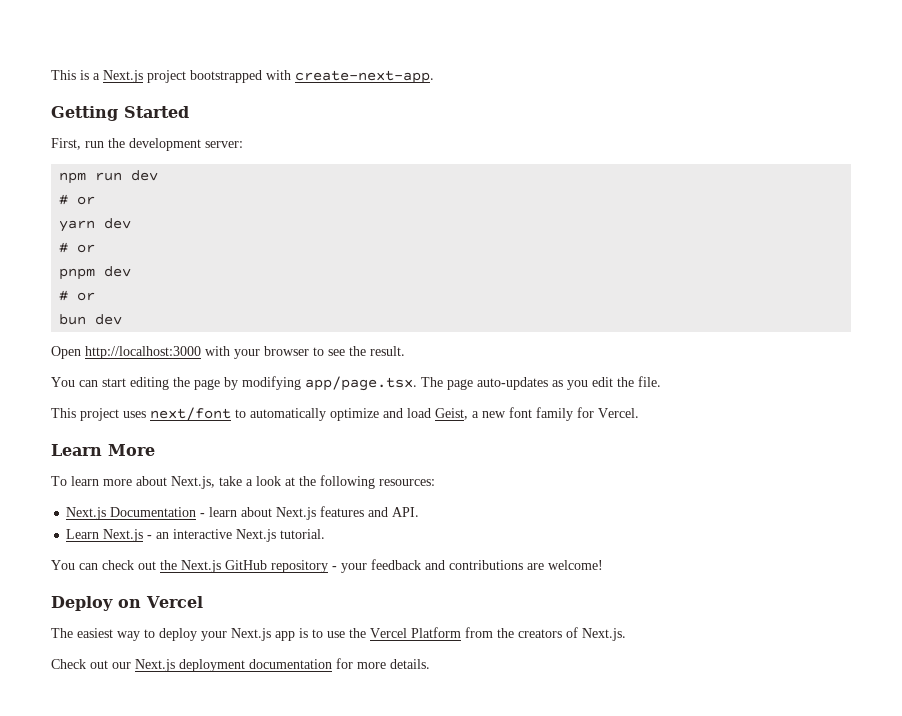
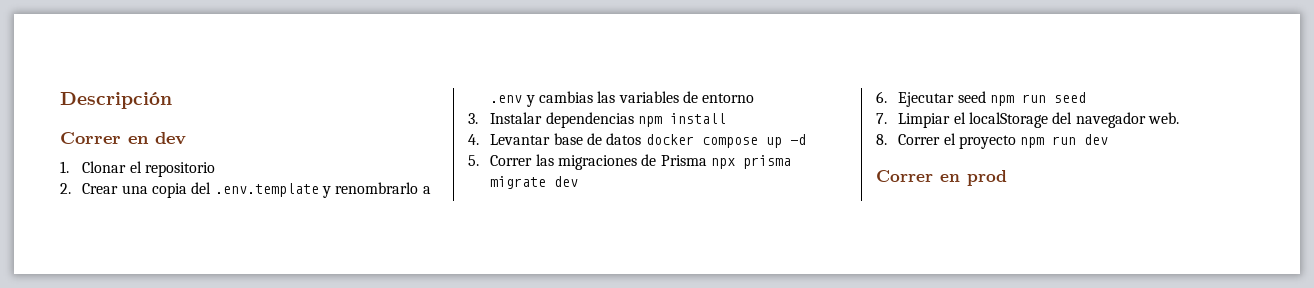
[51,70,434,84] [51,106,189,121] [51,138,243,151] [59,170,159,184] [59,194,96,205] [59,218,132,232] [59,242,96,253] [59,266,132,280] [59,290,96,301] [59,314,123,325] [51,346,405,359] [51,376,661,391] [51,407,639,421] [51,444,155,456] [51,475,435,489] [66,506,420,520] [66,529,326,542] [51,559,603,573] [51,596,203,611] [51,627,626,641] [51,658,430,672] This is a Next.js project bootstrapped with create-next-app. // Getting Started // First, run the development server: // npm run dev // # or // yarn dev // # or // pnpm dev // # or // bun dev // Open http://localhost:3000 with your browser to see the result. // You can start editing the page by modifying app/page.tsx. The page auto-updates as you edit the file. // This project uses next/font to automatically optimize and load Geist, a new font family for Vercel. // Learn More // To learn more about Next.js, take a look at the following resources: // Next.js Documentation - learn about Next.js features and API. // Learn Next.js - an interactive Next.js tutorial. // You can check out the Next.js GitHub repository - your feedback and contributions are welcome! // Deploy on Vercel // The easiest way to deploy your Next.js app is to use the Vercel Platform from the creators of Next.js. // Check out our Next.js deployment documentation for more details. -> [60,92,172,109] [60,132,186,145] [60,161,216,177] [60,182,431,198] [490,91,755,107] [468,112,727,128] [468,133,806,148] [468,154,792,170] [490,176,579,189] [876,91,1087,107] [876,112,1180,128] [876,133,1109,149] [876,170,1007,186] Descripción // Correr en dev // 1. Clonar el repositorio // 2. Crear una copia del .env.template y renombrarlo a .env y cambias las variables de entorno // 3. Instalar dependencias npm install // 4. Levantar base de datos docker compose up -d // 5. Correr las migraciones de Prisma npx prisma migrate dev // 6. Ejecutar seed npm run seed // 7. Limpiar el localStorage del navegador web. // 8. Correr el proyecto npm run dev // Correr en prod

